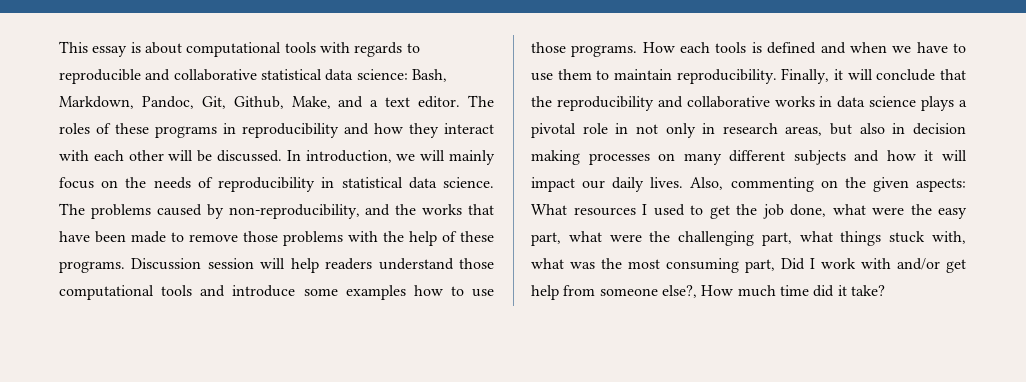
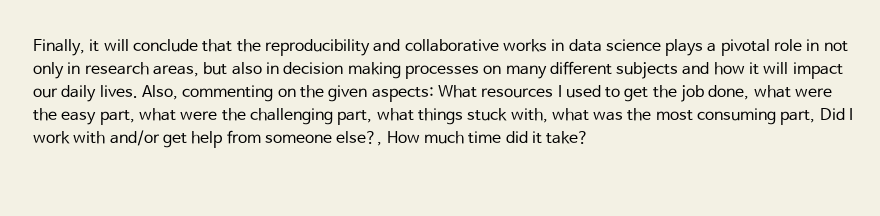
[59,41,420,57] [59,69,447,84] [59,95,495,109] [59,123,494,138] [59,150,496,165] [59,177,495,192] [59,203,494,219] [59,231,494,246] [59,258,494,273] [59,285,494,300] [531,42,967,57] [531,69,777,84] This essay is about computational tools with regards to reproducible and collaborative statistical data science: Bash, Markdown, Pandoc, Git, Github, Make, and a text editor. The roles of these programs in reproducibility and how they interact with each other will be discussed. In introduction, we will mainly focus on the needs of reproducibility in statistical data science. The problems caused by non-reproducibility, and the works that have been made to remove those problems with the help of these programs. Discussion session will help readers understand those computational tools and introduce some examples how to use those programs. How each tools is defined and when we have to use them to maintain reproducibility. -> (33, 47) none

